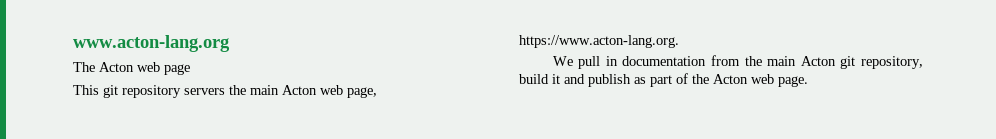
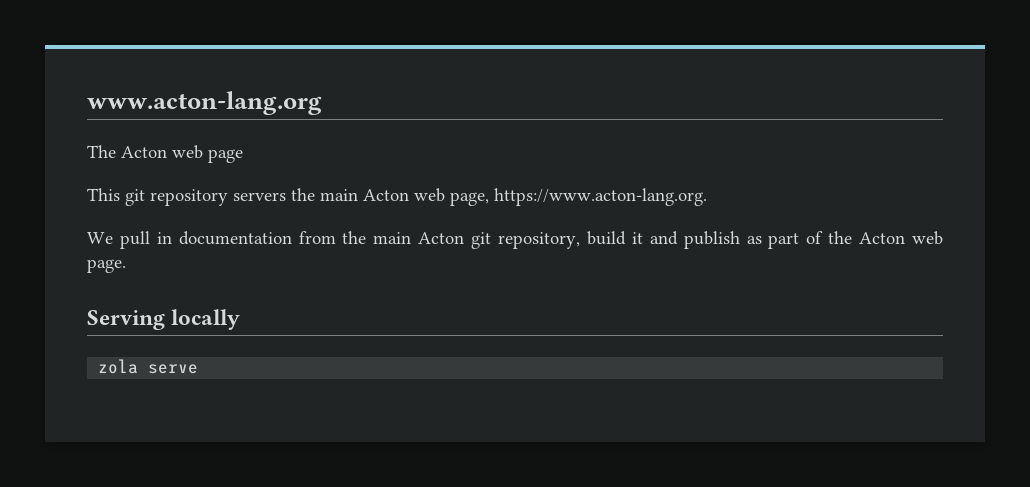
(808, 81) none -> [87,309,241,330] [98,359,199,374] // Serving locally // zola serve

